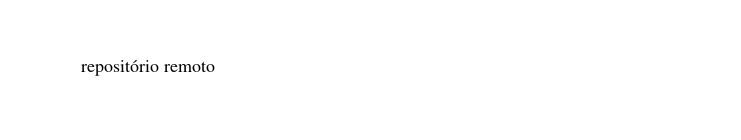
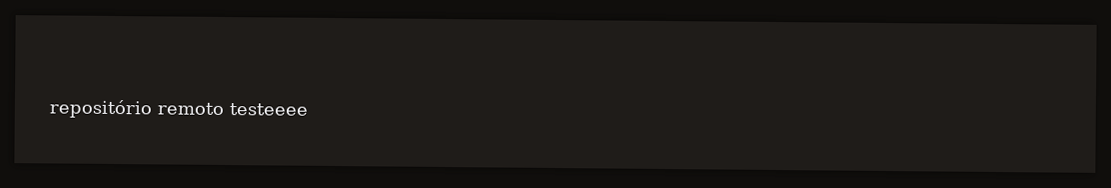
(215, 66) none -> [229,103,308,116] testeeee

